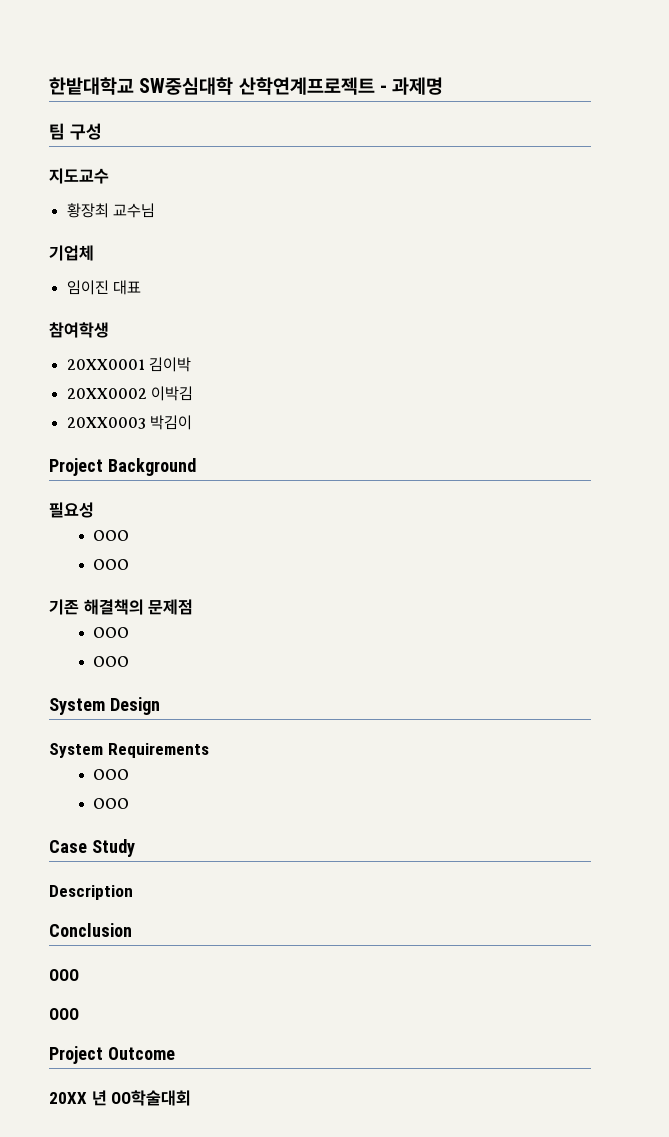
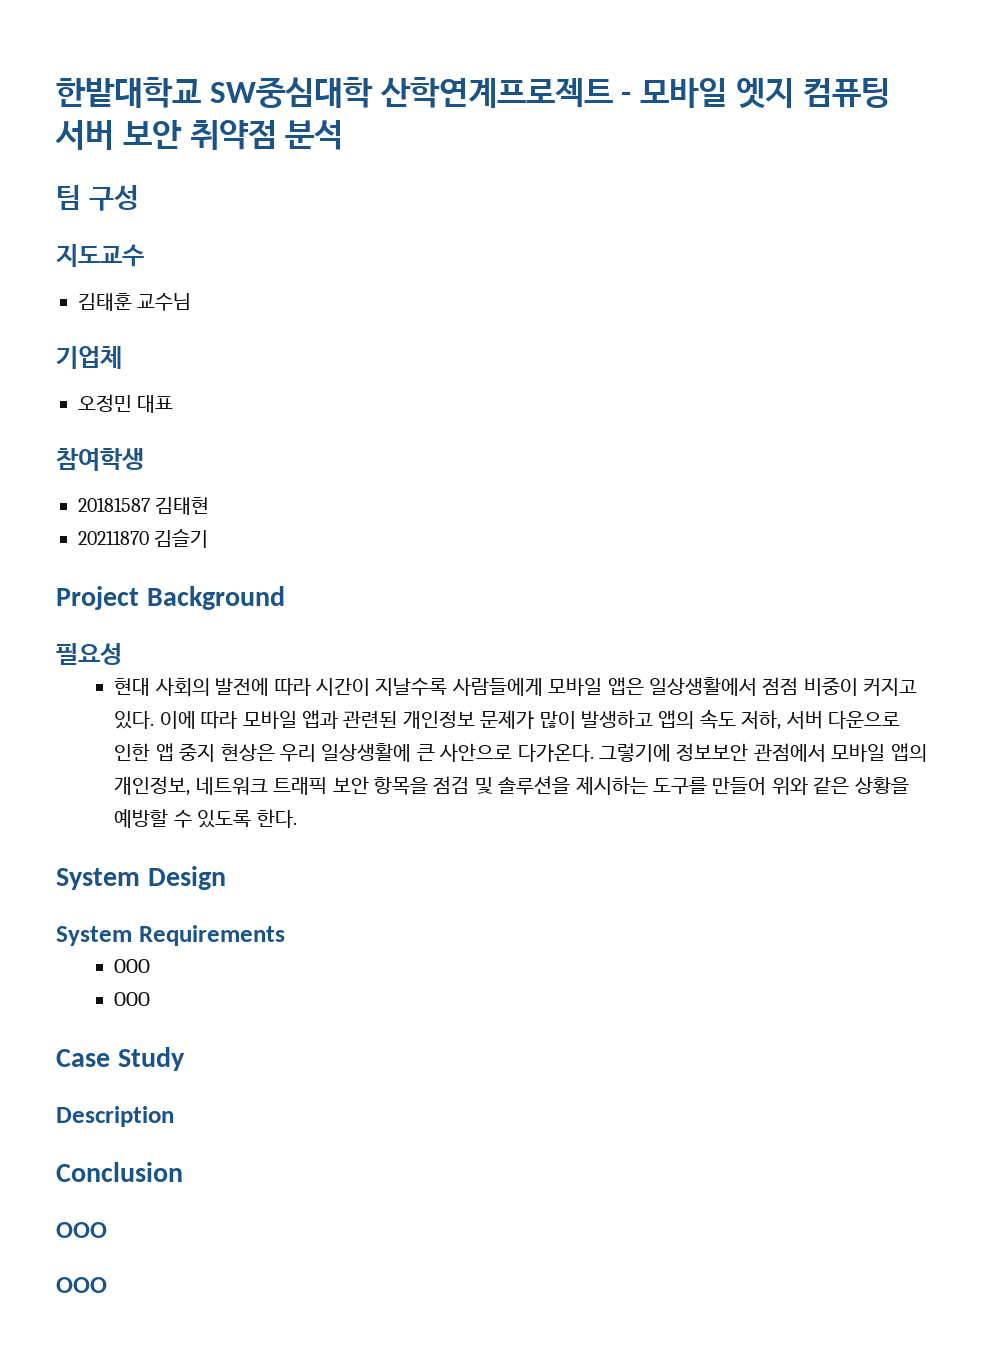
[392,77,444,95] 과제명 -> [640,78,890,108] [55,120,344,150] 모바일 엣지 컴퓨팅 서버 보안 취약점 분석
[66,203,109,218] 황장최 -> [78,293,132,311] 김태훈
[66,280,109,295] 임이진 -> [78,394,132,412] 오정민
[66,357,191,372] [66,386,193,401] [66,415,192,430] [49,458,196,476] [49,502,94,518] [93,530,130,541] [93,559,130,570] [49,599,194,615] [93,627,130,638] [93,656,130,667] 20XX0001 김이박 // 20XX0002 이박김 // 20XX0003 박김이 // Project Background // 필요성 // OOO // OOO // 기존 해결책의 문제점 // OOO // OOO -> [78,497,210,515] [78,529,209,548] [56,586,285,610] [56,643,122,665] [114,677,918,697] [114,709,900,730] [114,743,927,762] [114,776,909,796] [114,809,297,828] 20181587 김태현 // 20211870 김슬기 // Project Background // 필요성 // 현대 사회의 발전에 따라 시간이 지날수록 사람들에게 모바일 앱은 일상생활에서 점점 비중이 커지고 있다. 이에 따라 모바일 앱과 관련된 개인정보 문제가 많이 발생하고 앱의 속도 저하, 서버 다운으로 인한 앱 중지 현상은 우리 일상생활에 큰 사안으로 다가온다. 그렇기에 정보보안 관점에서 모바일 앱의 개인정보, 네트워크 트래픽 보안 항목을 점검 및 솔루션을 제시하는 도구를 만들어 위와 같은 상황을 예방할 수 있도록 한다.
[49,1046,175,1064] [49,1090,192,1106] // Project Outcome // 20XX 년 OO학술대회 -> (107, 1285) none

